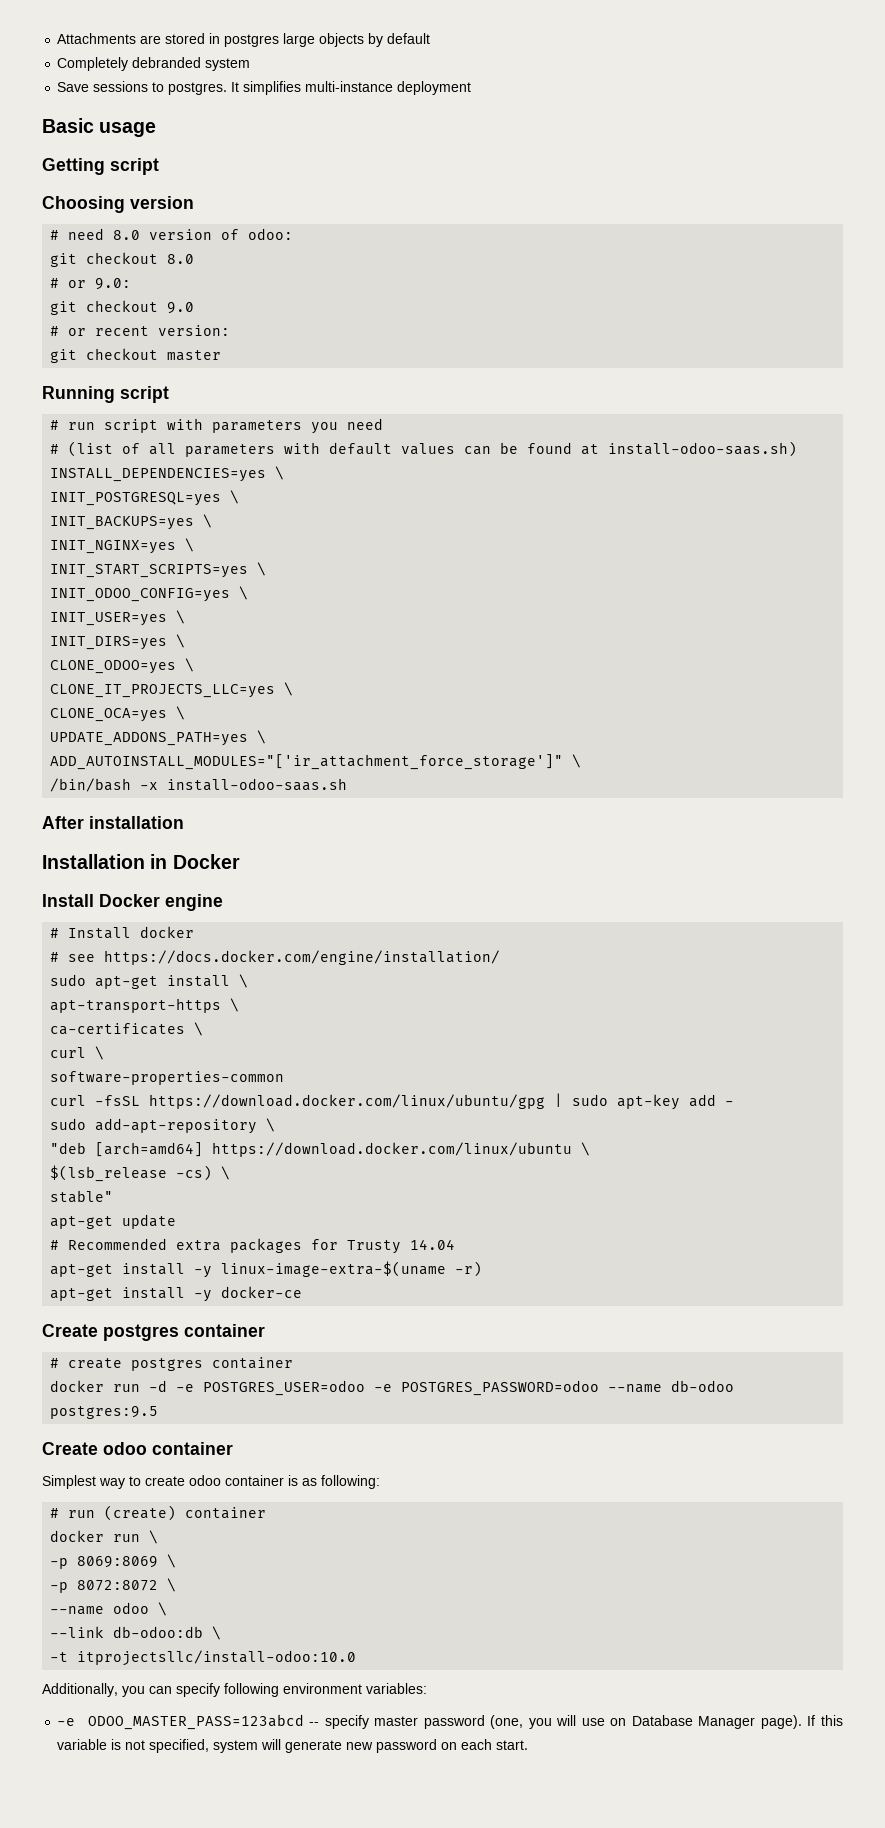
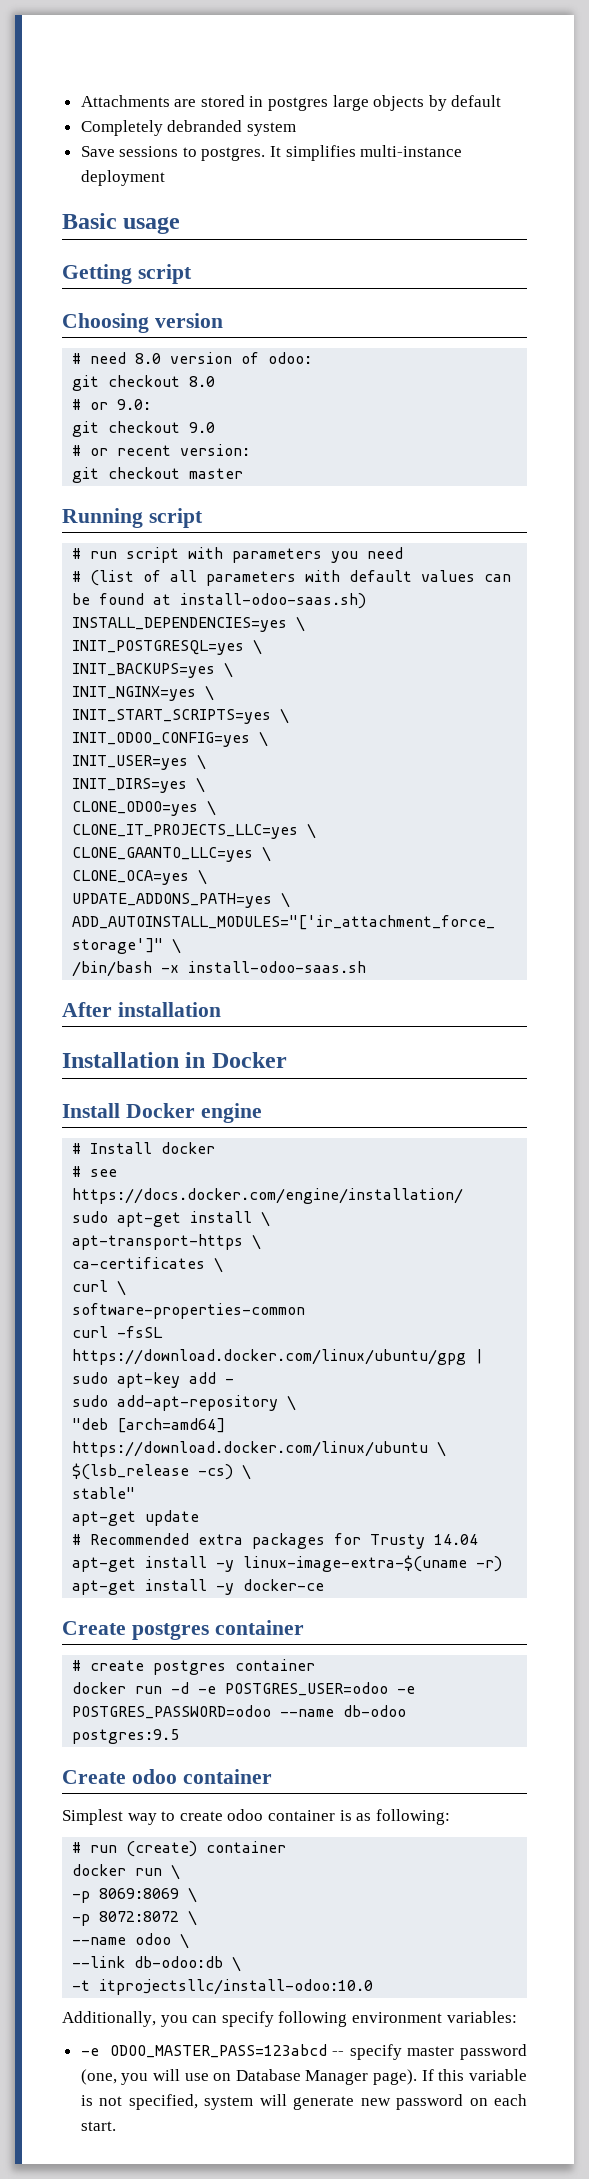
(294, 689) none -> [72,846,272,862] // CLONE_GAANTO_LLC=yes \

